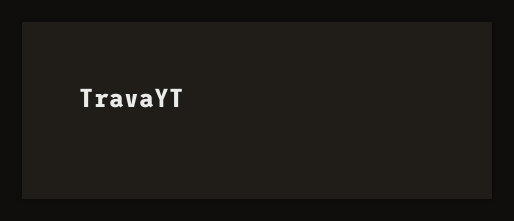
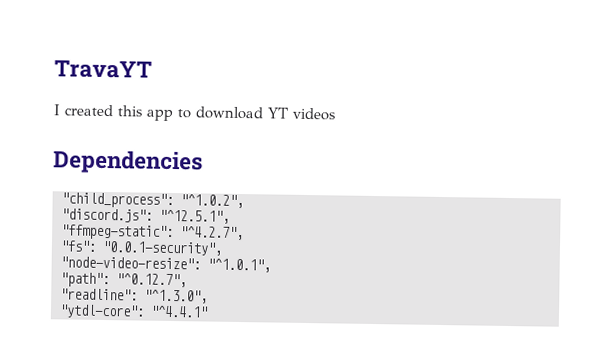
(184, 98) none -> [53,104,336,122] [53,149,203,175] [61,192,244,209] [61,208,230,224] [61,224,244,241] [60,240,223,256] [60,256,271,273] [60,272,187,288] [60,288,208,304] [59,304,208,319] // I created this app to download YT videos // Dependencies // "child_process": "^1.0.2", // "discord.js": "^12.5.1", // "ffmpeg-static": "^4.2.7", // "fs": "0.0.1-security", // "node-video-resize": "^1.0.1", // "path": "^0.12.7", // "readline": "^1.3.0", // "ytdl-core": "^4.4.1"

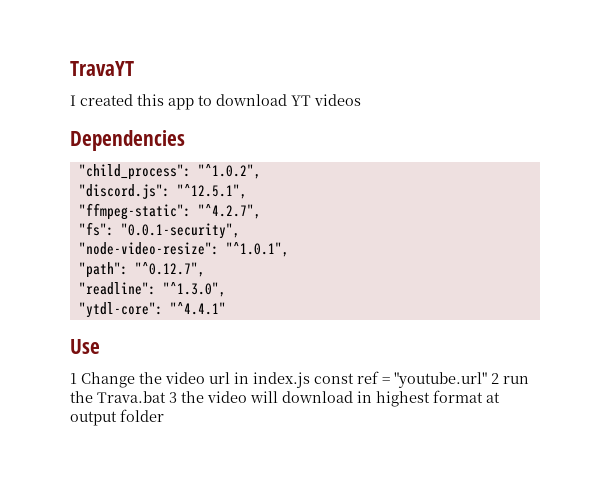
(208, 311) none -> [70,339,100,354] [70,371,529,388] [70,390,500,407] [70,409,164,426] // Use // 1 Change the video url in index.js const ref = "youtube.url" 2 run the Trava.bat 3 the video will download in highest format at output folder

